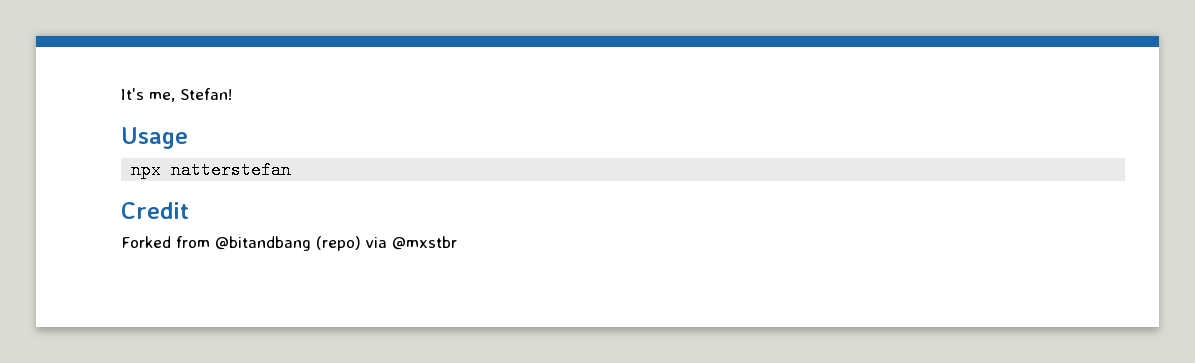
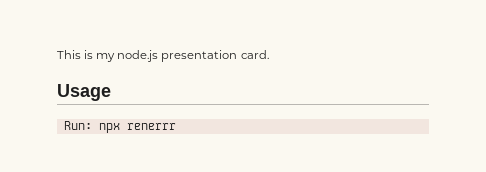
[121,88,232,102] [121,127,188,149] [131,161,292,179] [121,202,189,219] [121,236,457,251] It's me, Stefan! // Usage // npx natterstefan // Credit // Forked from @bitandbang (repo) via @mxstbr -> [57,50,269,62] [57,84,111,101] [63,121,176,133] This is my node.js presentation card. // Usage // Run: npx renerrr

